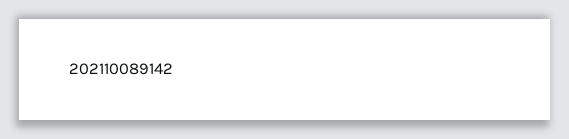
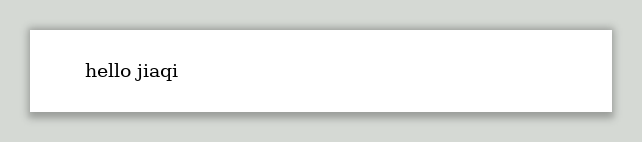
[69,63,173,75] 202110089142 -> [85,63,178,81] hello jiaqi

